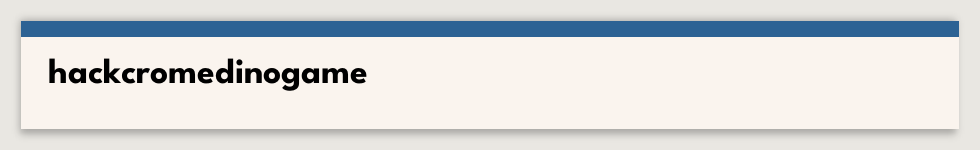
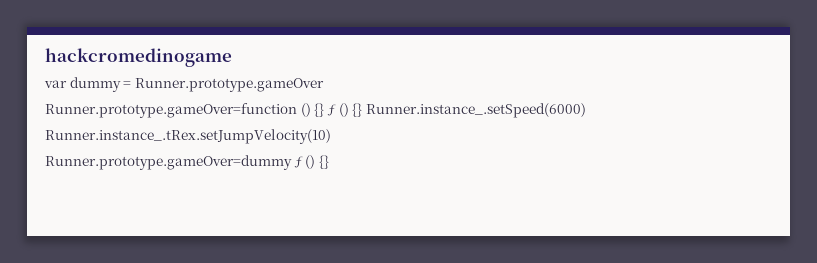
(368, 74) none -> [44,77,324,92] [45,103,586,118] [45,129,331,144] [45,155,329,170] // var dummy = Runner.prototype.gameOver // Runner.prototype.gameOver=function () {} ƒ () {} Runner.instance_.setSpeed(6000) // Runner.instance_.tRex.setJumpVelocity(10) // Runner.prototype.gameOver=dummy ƒ () {}

